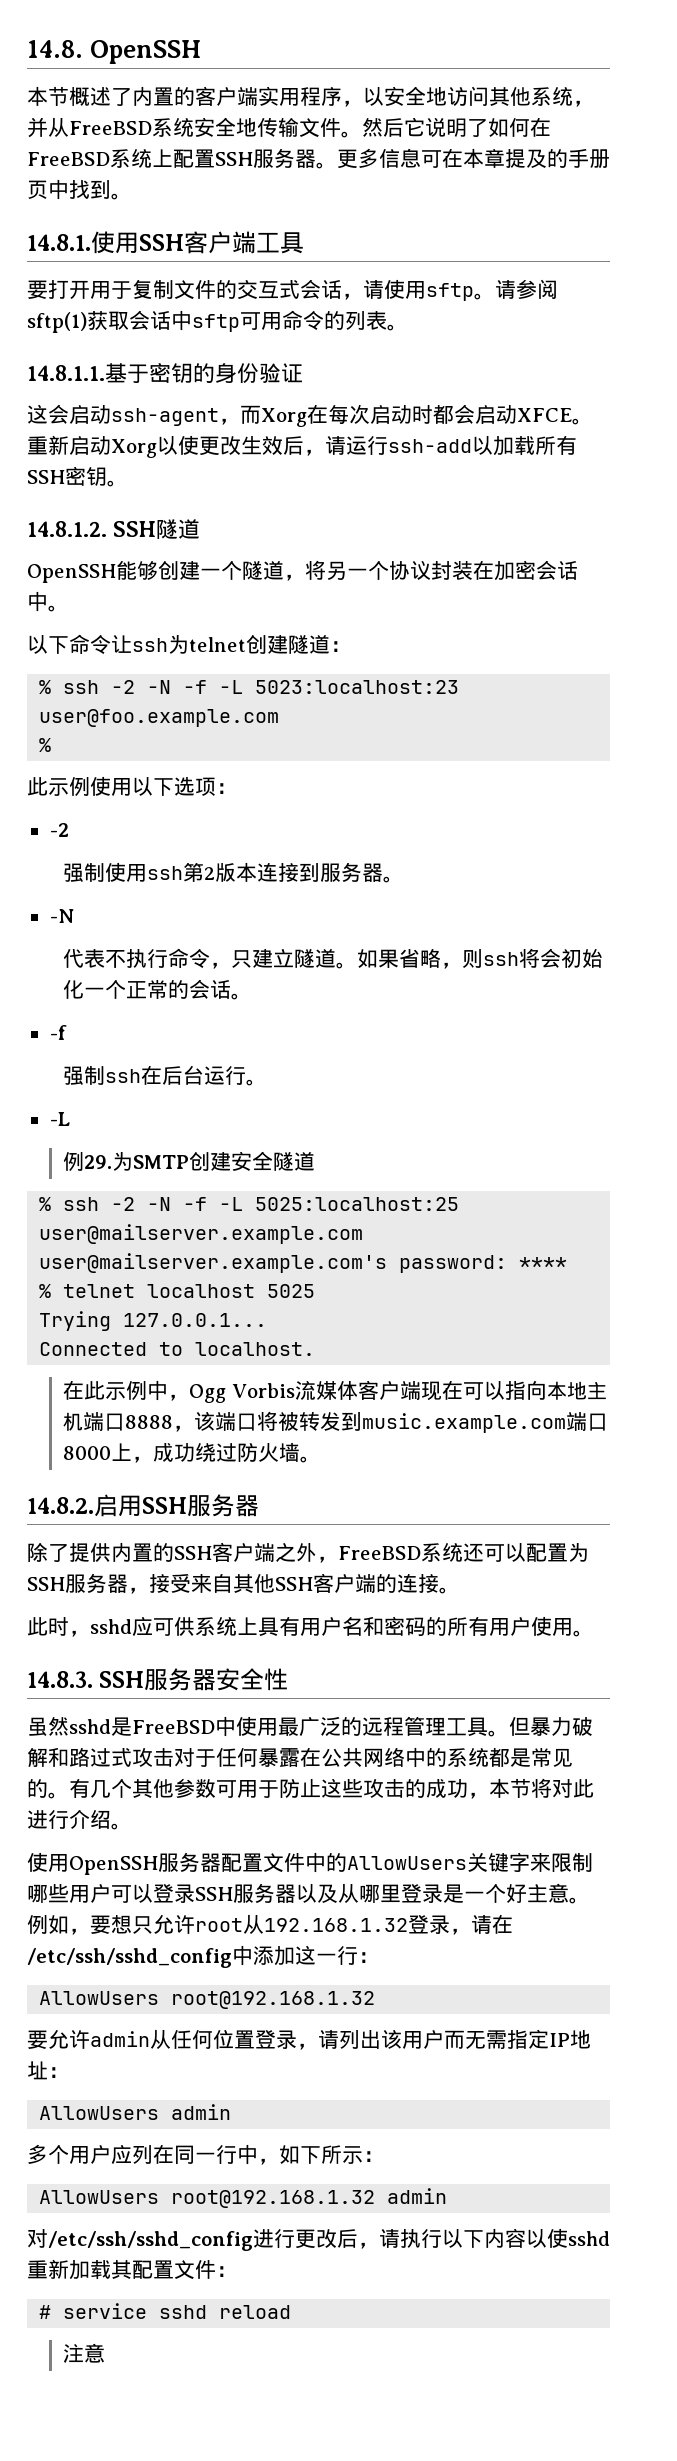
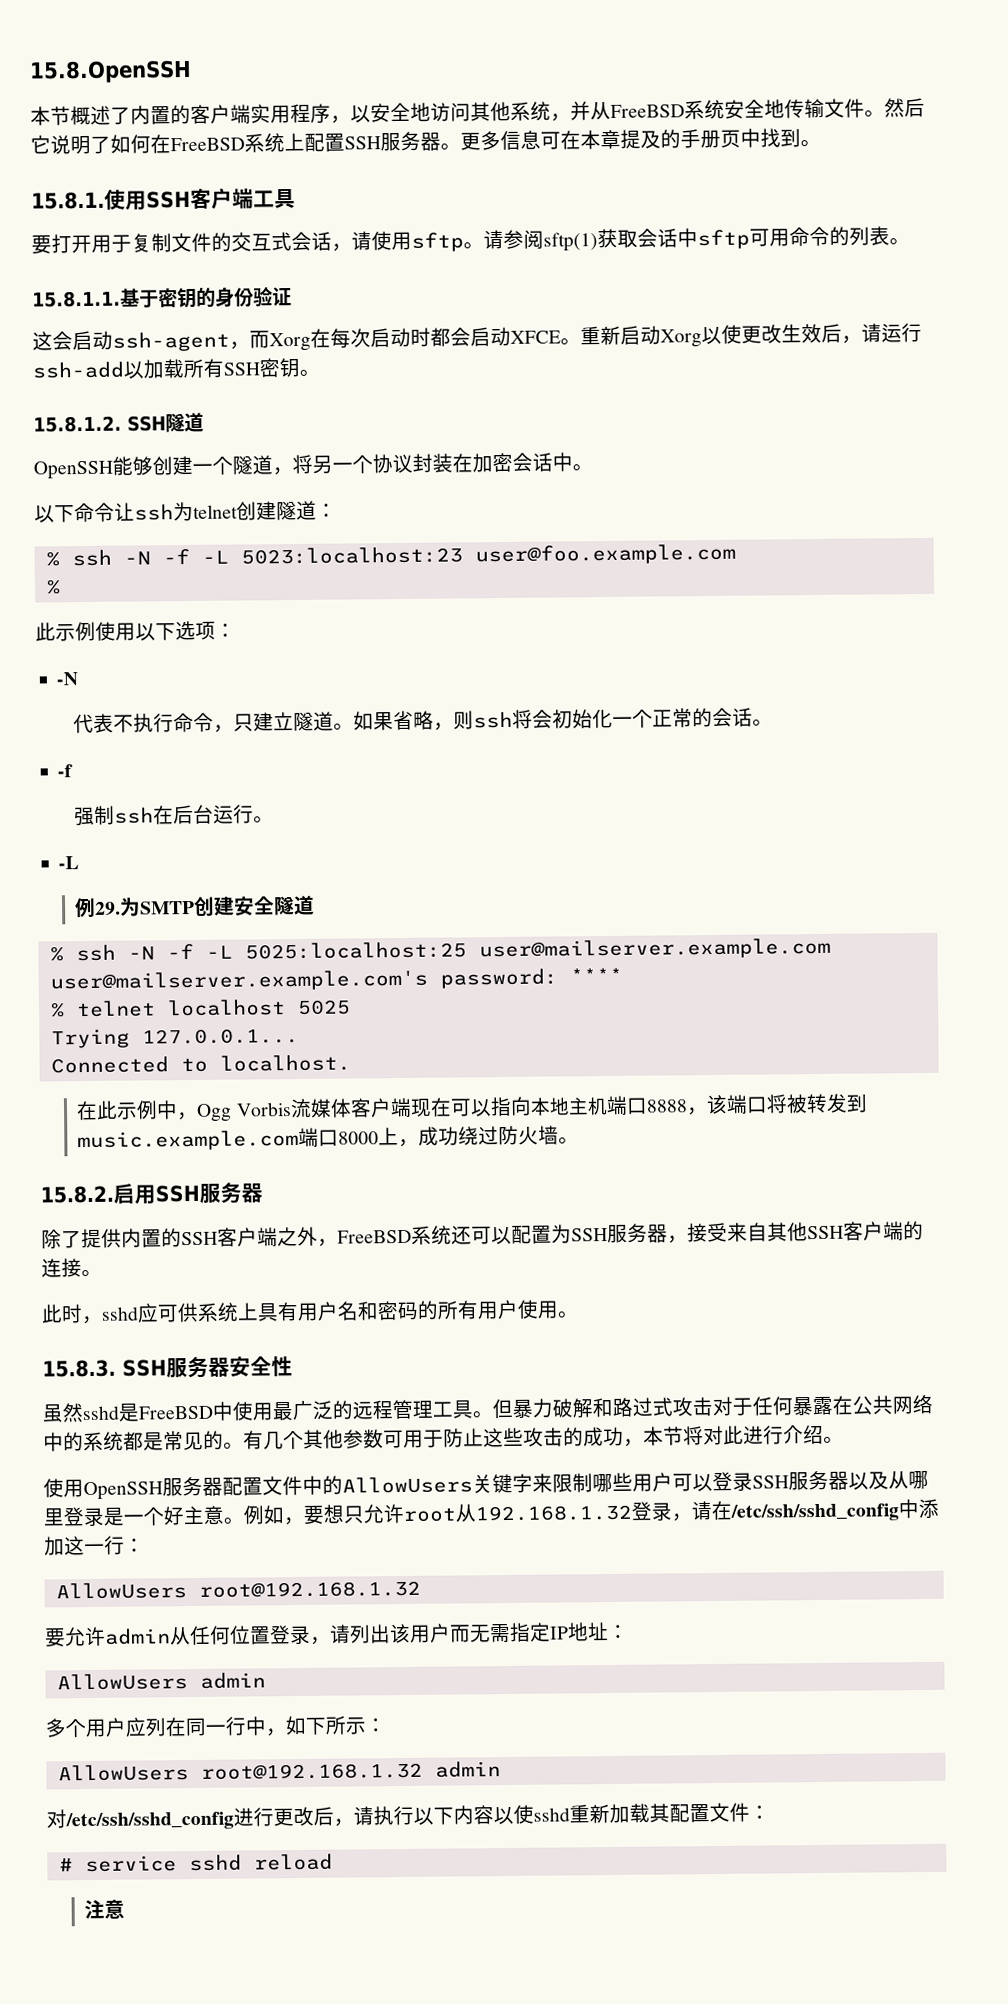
[27,40,202,64] 14.8. OpenSSH -> [29,59,192,84] 15.8.OpenSSH
[27,234,91,251] 14.8.1. -> [31,191,105,210] 15.8.1.
[27,365,105,381] 14.8.1.1. -> [32,290,121,308] 15.8.1.1.
[27,521,107,537] 14.8.1.2. -> [33,415,122,433] 15.8.1.2.
[111,680,136,694] -2 -> (112, 558) none
[49,823,69,837] [62,862,404,883] // -2 // 强制使用ssh第2版本连接到服务器。 -> (236, 630) none
[111,1197,136,1211] -2 -> (116, 953) none
[27,1497,94,1514] 14.8.2. -> [40,1185,114,1204] 15.8.2.
[27,1671,93,1688] 14.8.3. -> [42,1359,116,1378] 15.8.3.

